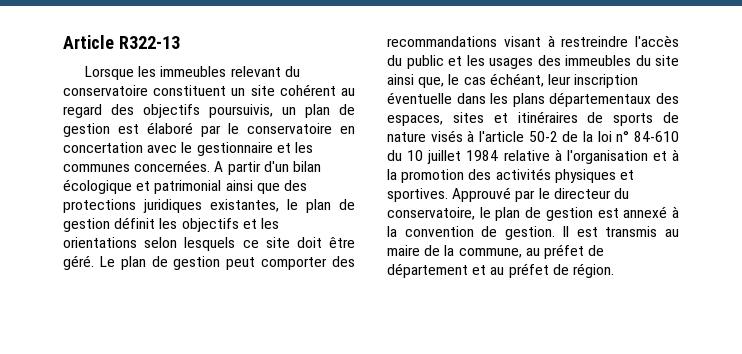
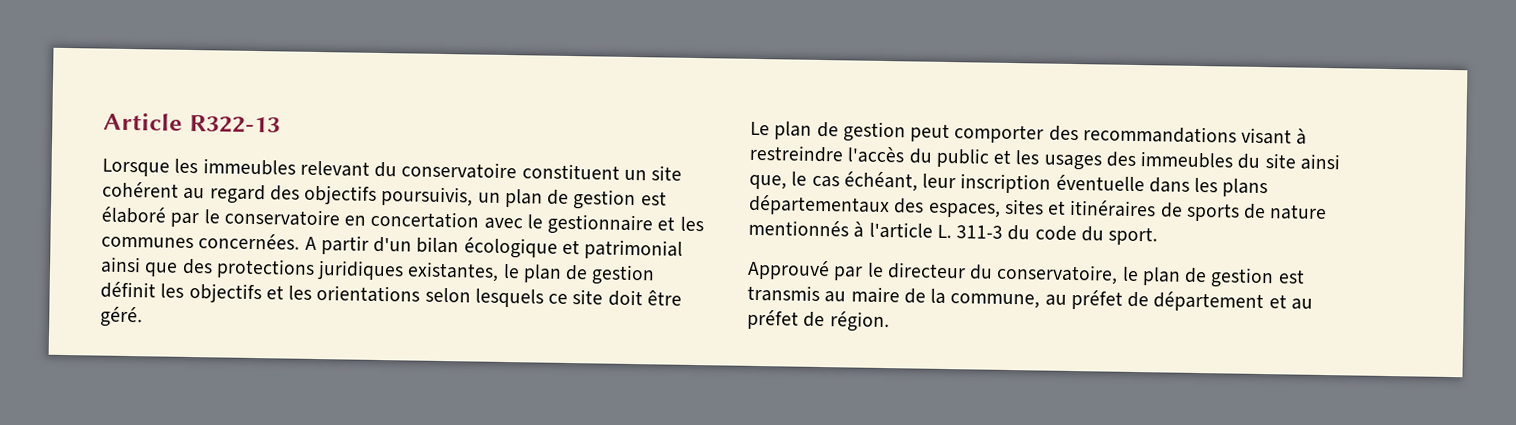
(94, 262) none -> (143, 317) //
[430,130,463,142] visés -> [748,219,849,237] mentionnés
[528,131,679,142] [387,149,679,164] [387,168,634,183] [387,188,448,202] 50-2 de la loi n° 84-610 du 10 juillet 1984 relative à l'organisation et à la promotion des activités physiques et sportives. -> [936,224,1159,246] L. 311-3 du code du sport. //
[623,206,679,218] [387,226,598,240] annexé à la convention de gestion. Il est -> (1305, 276) none

